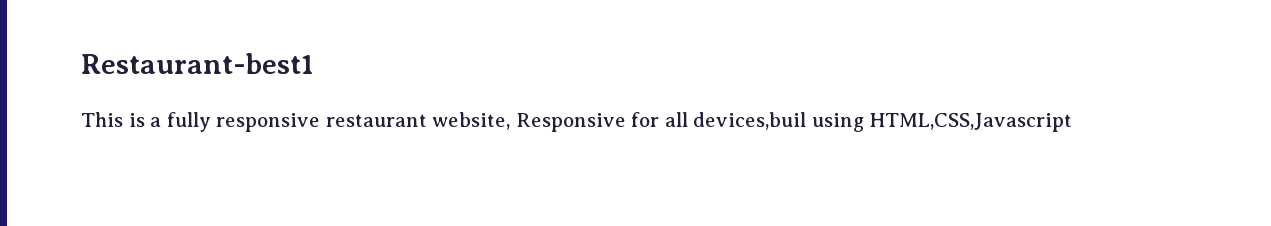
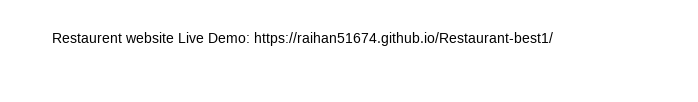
[81,53,314,74] [81,112,1073,132] Restaurant-best1 // This is a fully responsive restaurant website, Responsive for all devices,buil using HTML,CSS,Javascript -> [52,32,553,46] Restaurent website Live Demo: https://raihan51674.github.io/Restaurant-best1/

